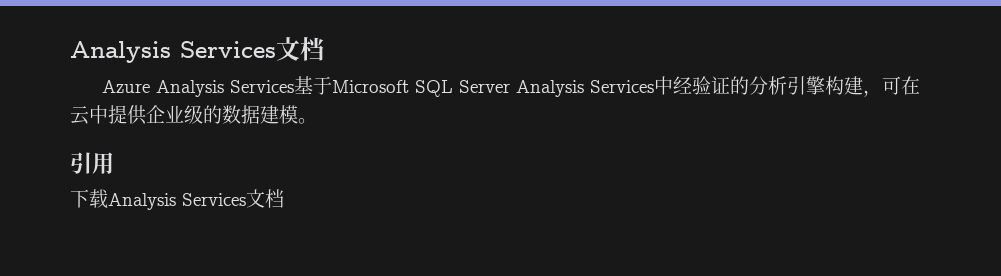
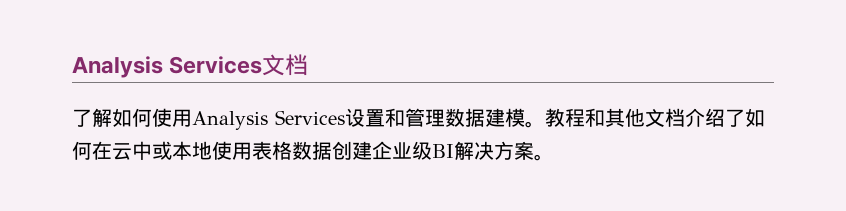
[101,76,920,97] [70,105,317,125] [70,152,114,174] [70,189,284,210] Azure Analysis Services基于Microsoft SQL Server Analysis Services中经验证的分析引擎构建，可在云中提供企业级的数据建模。 // 引用 // 下载Analysis Services文档 -> [72,108,765,130] [72,141,554,161] 了解如何使用Analysis Services设置和管理数据建模。教程和其他文档介绍了如何在云中或本地使用表格数据创建企业级BI解决方案。

